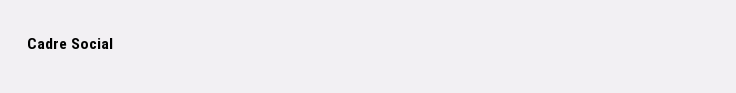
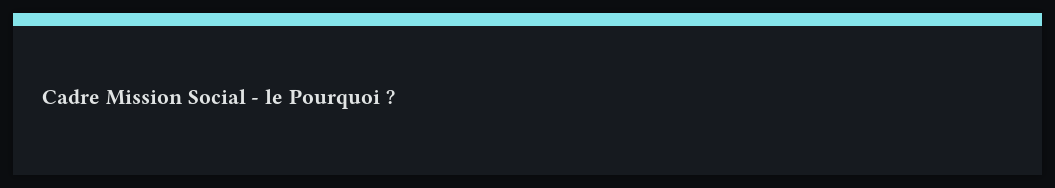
[71,38,114,49] Social -> [105,89,395,109] Mission Social - le Pourquoi ?

